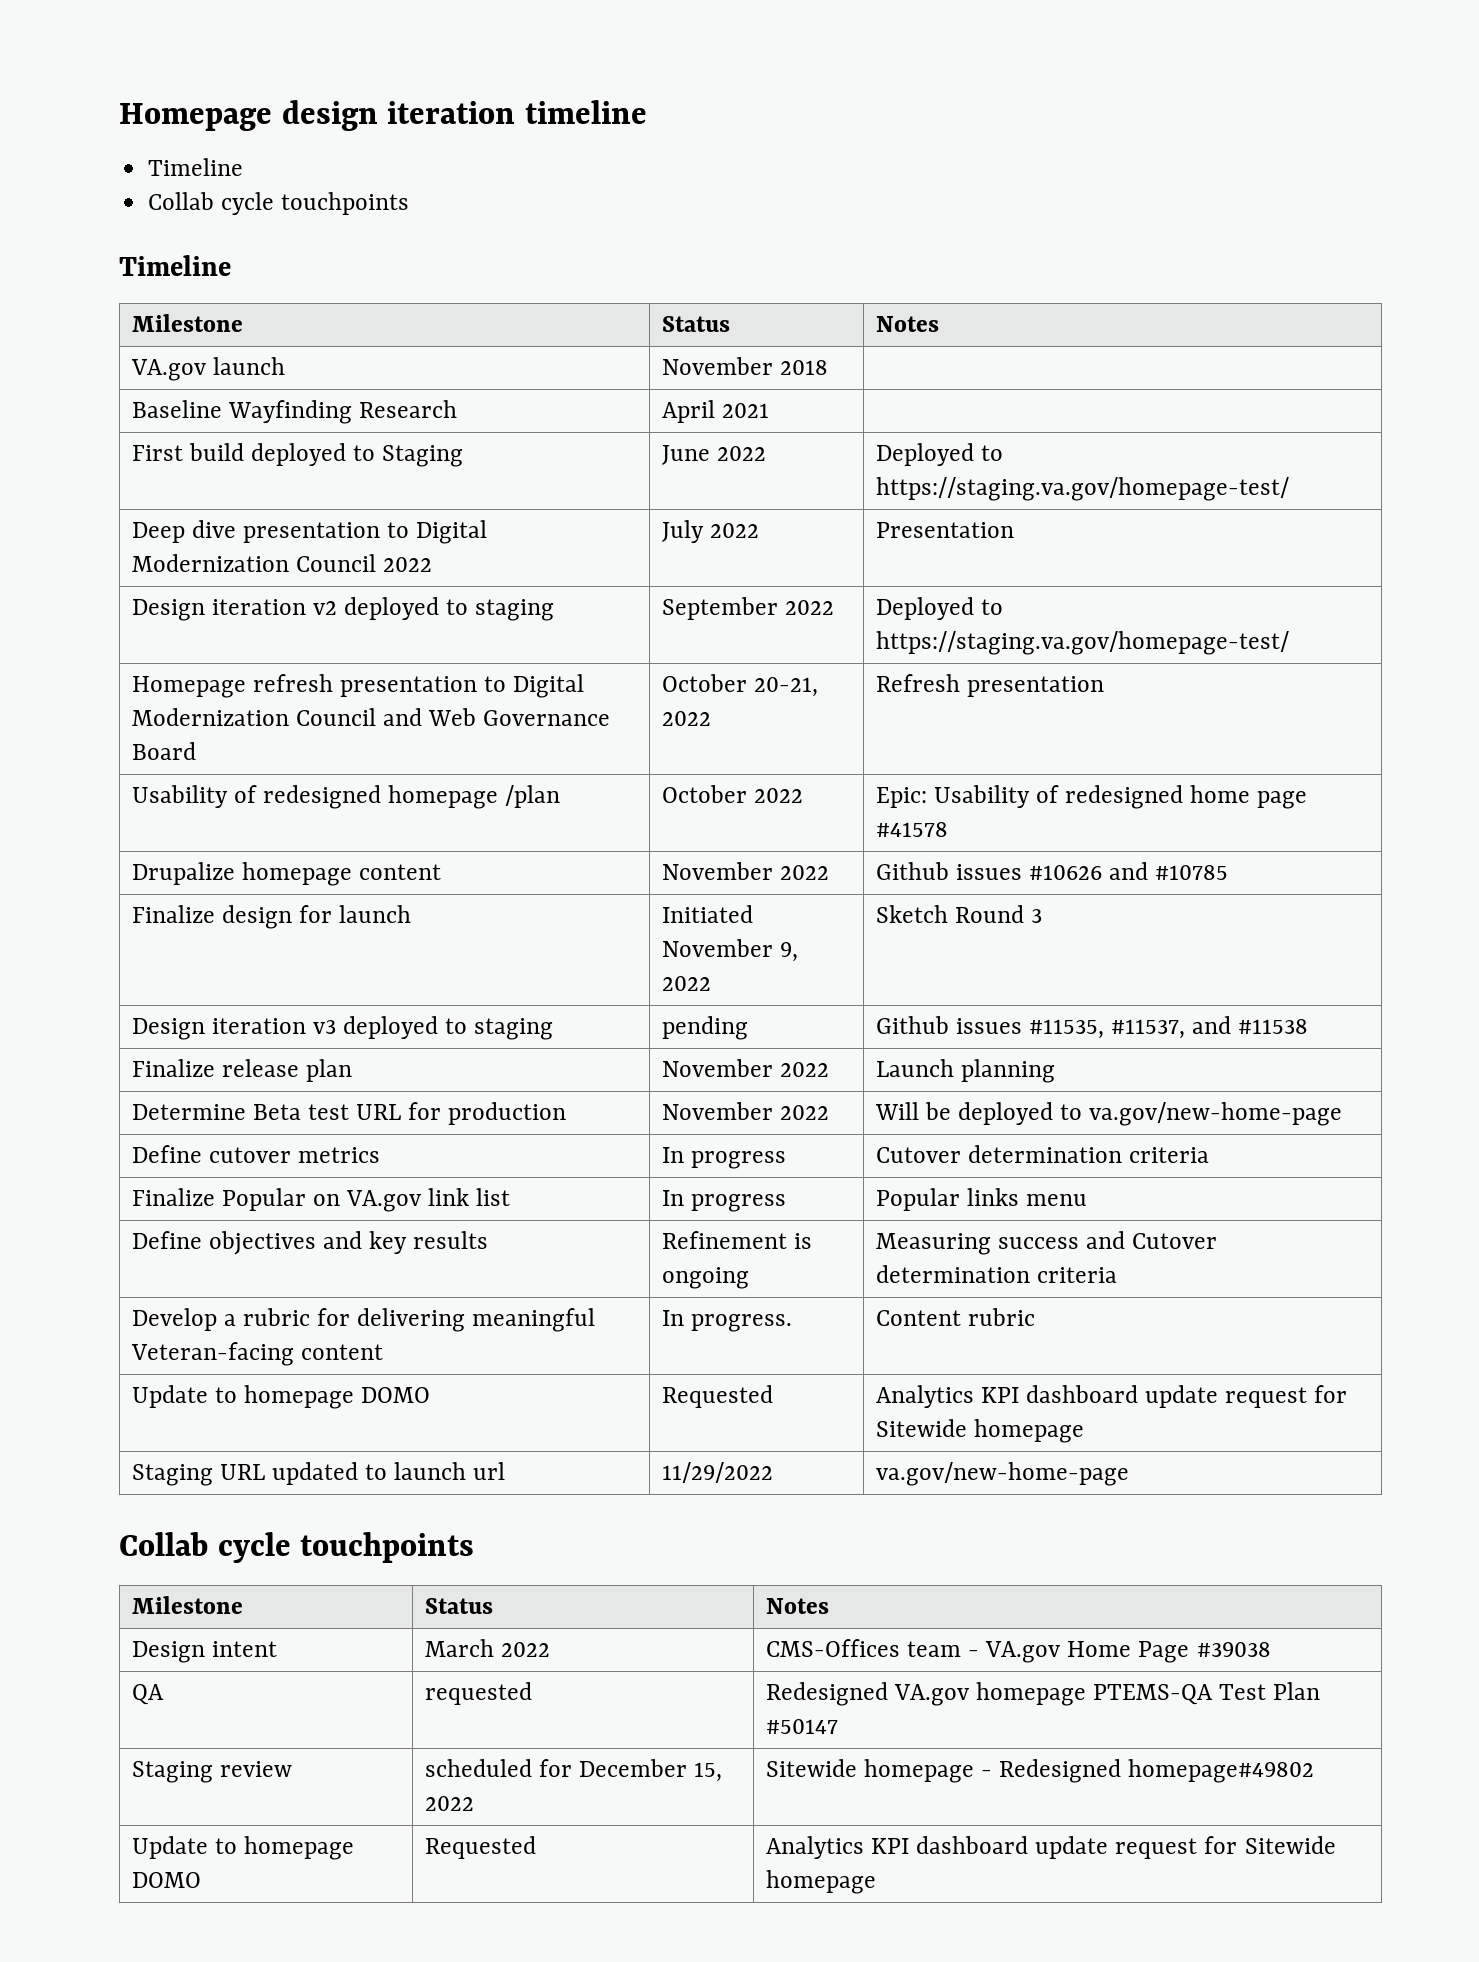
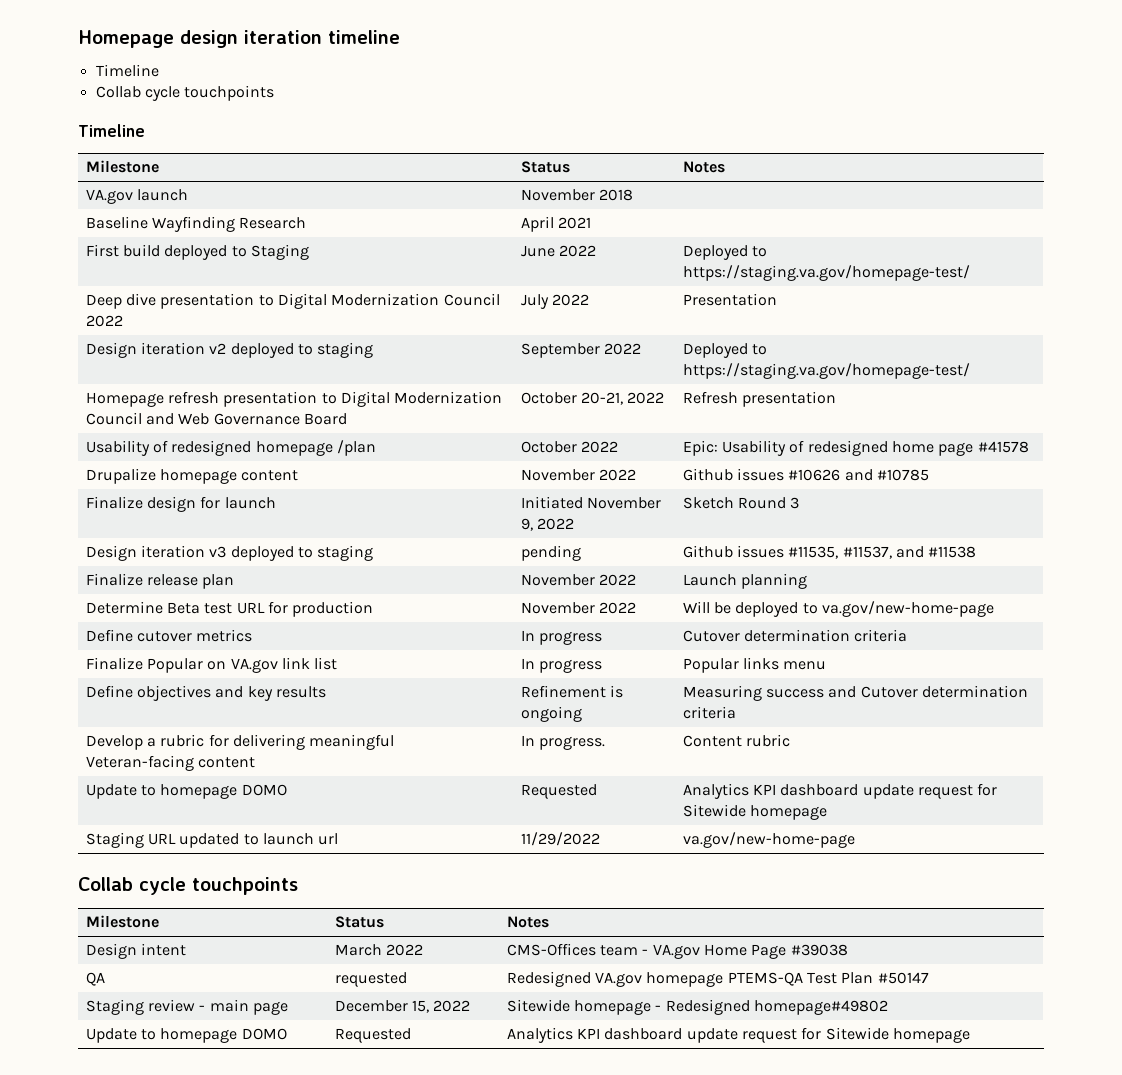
[424,1759,572,1777] | scheduled for -> [199,999,289,1015] - main page |

